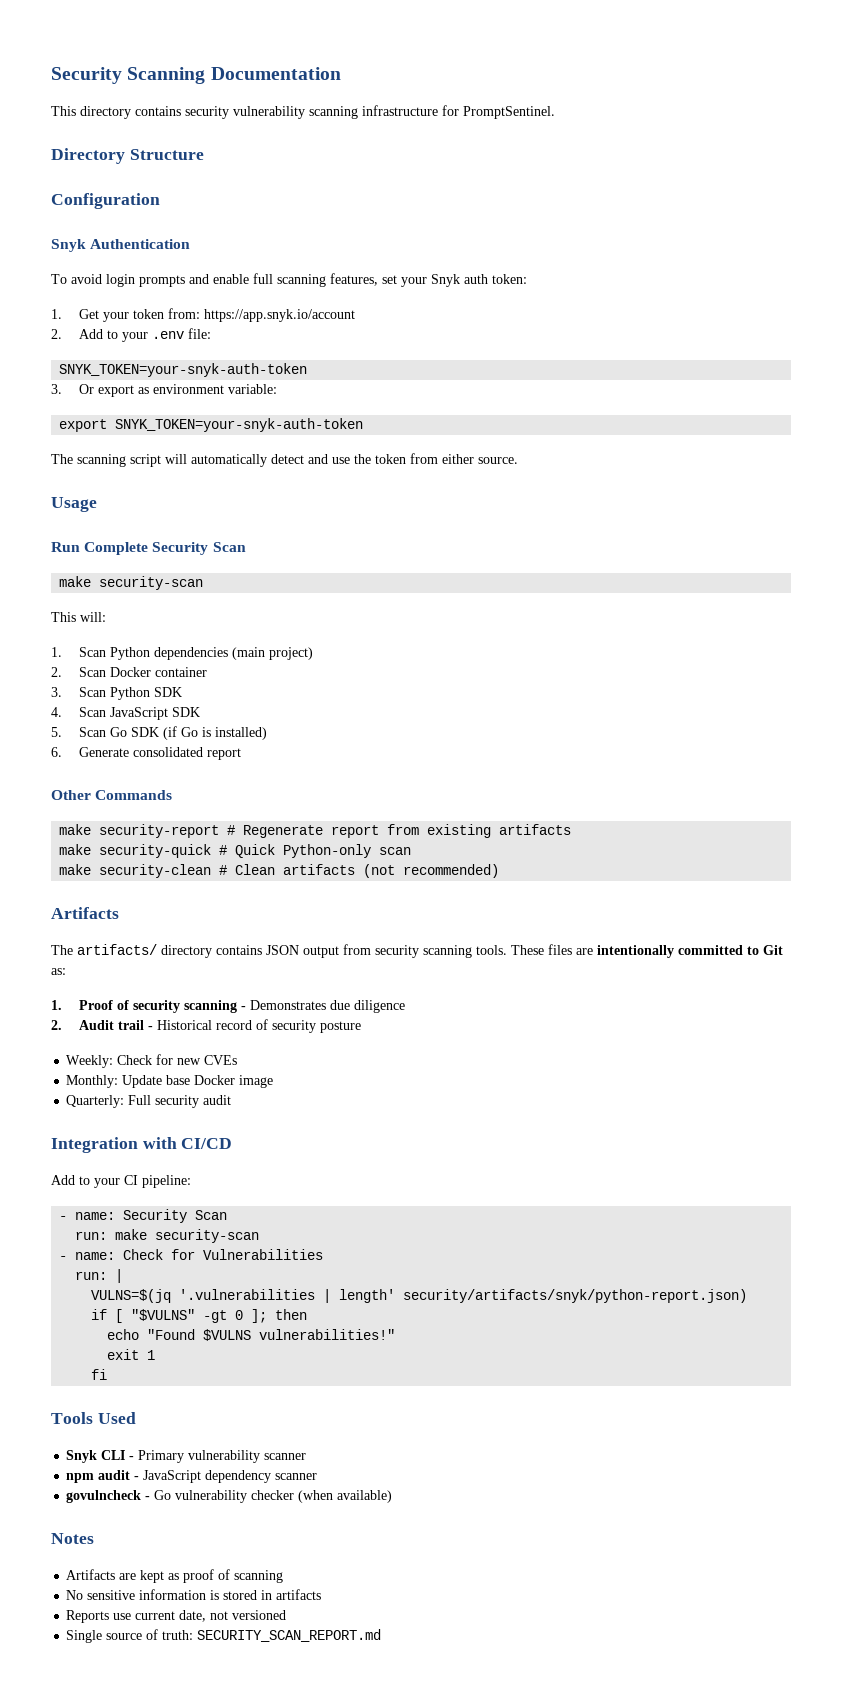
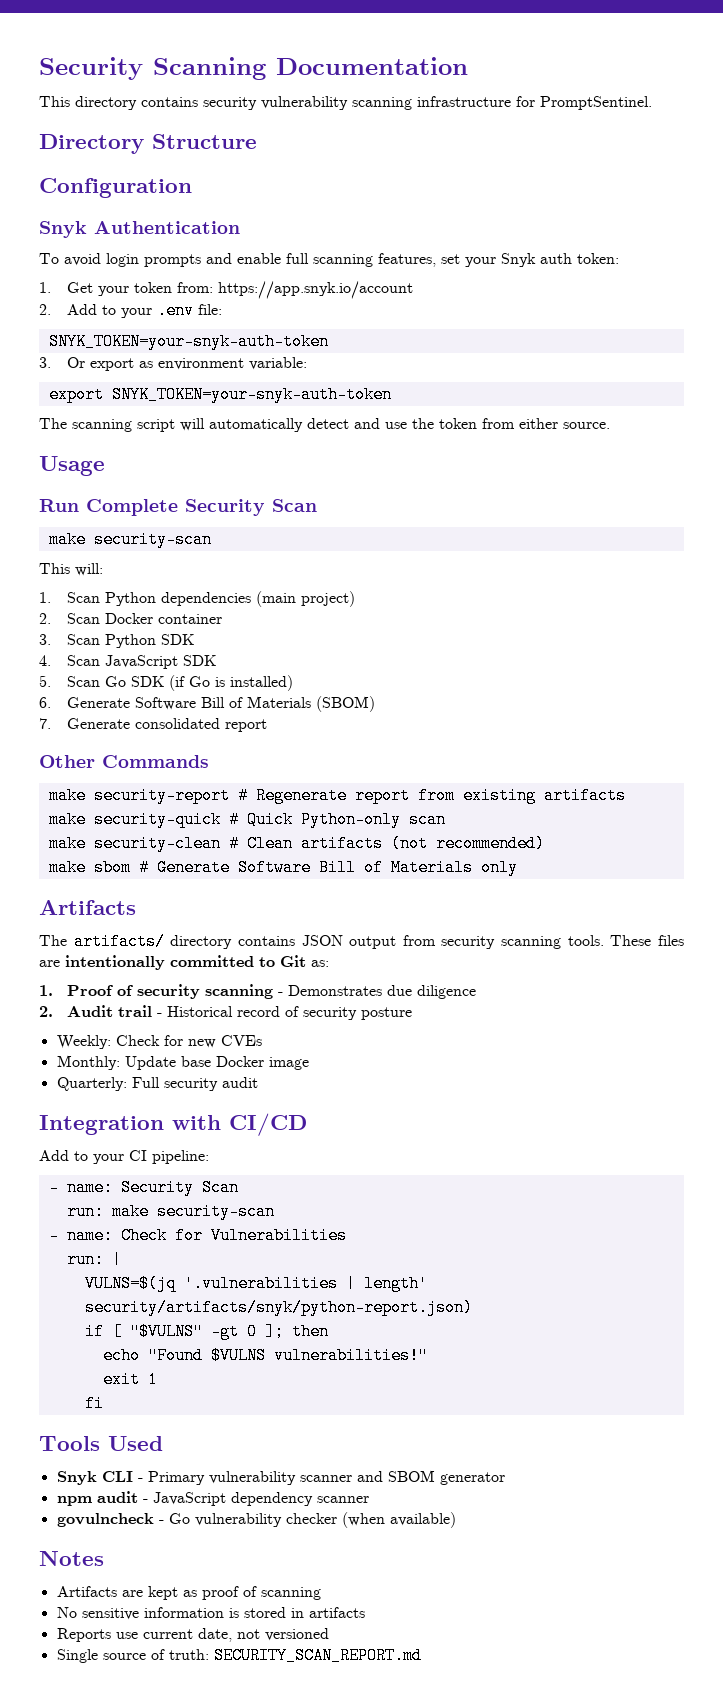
(129, 752) none -> [134,696,375,712] [39,718,130,729] Software Bill of Materials (SBOM) // 7. Generate
(500, 871) none -> [48,859,518,876] // make sbom # Generate Software Bill of Materials only
(307, 1456) none -> [356,1470,505,1485] and SBOM generator

